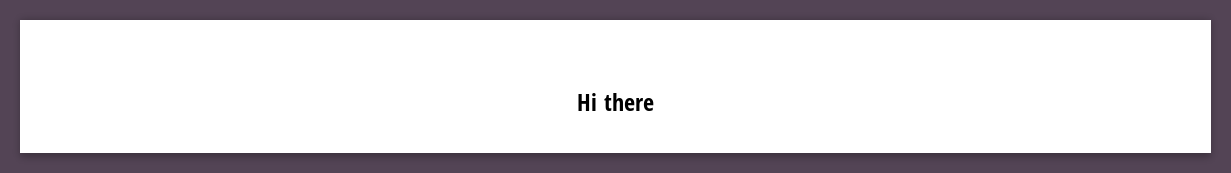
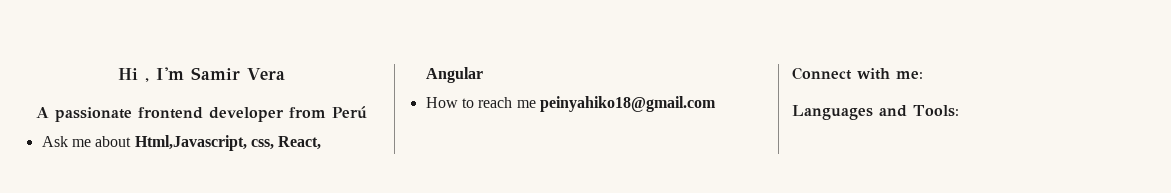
[603,93,654,111] there -> [145,67,286,82] [36,106,367,122] [41,135,322,151] [425,67,483,83] [425,96,716,112] [792,67,923,80] [792,105,959,120] , I'm Samir Vera // A passionate frontend developer from Perú // Ask me about Html,Javascript, css, React, Angular // How to reach me peinyahiko18@gmail.com // Connect with me: // Languages and Tools:

